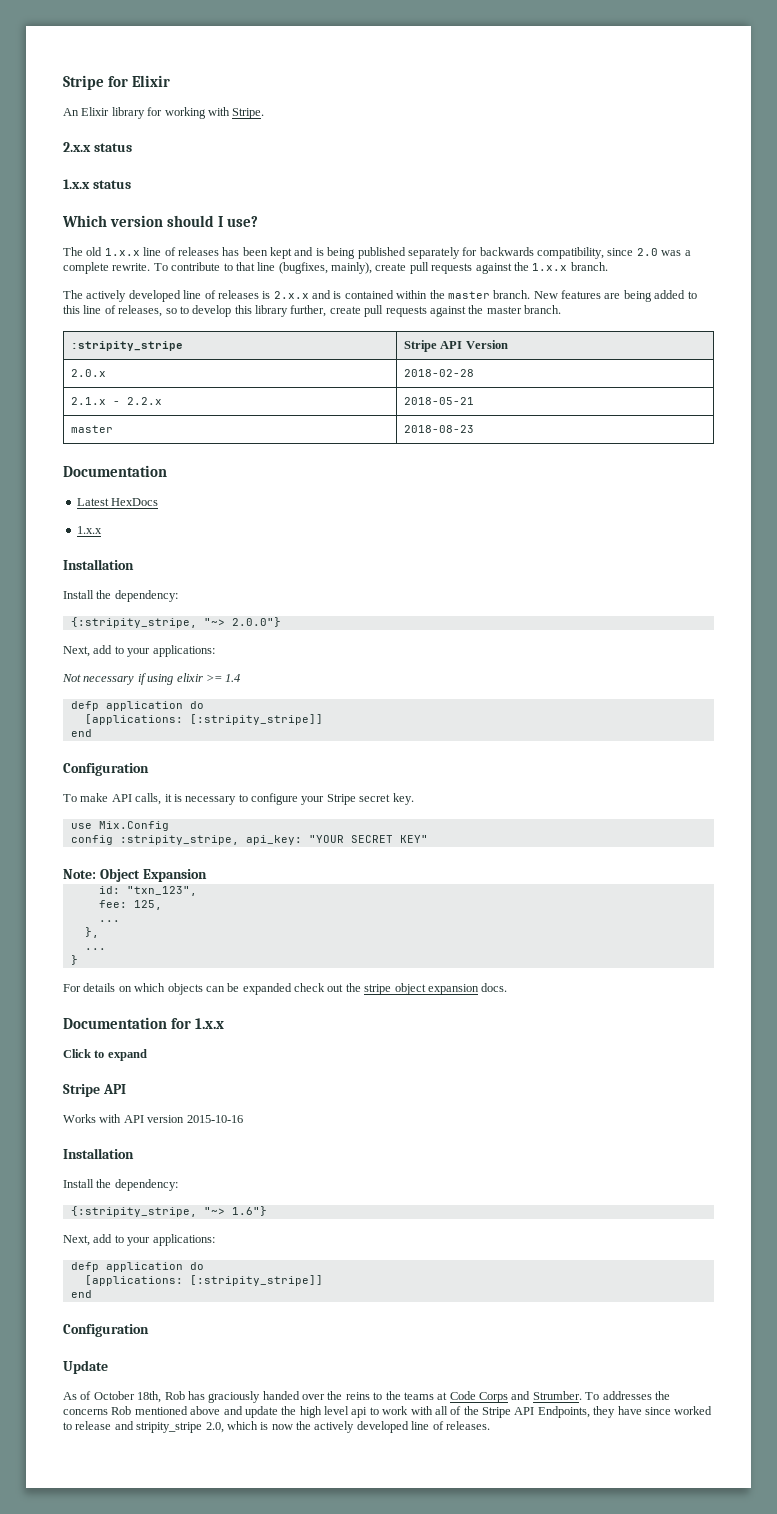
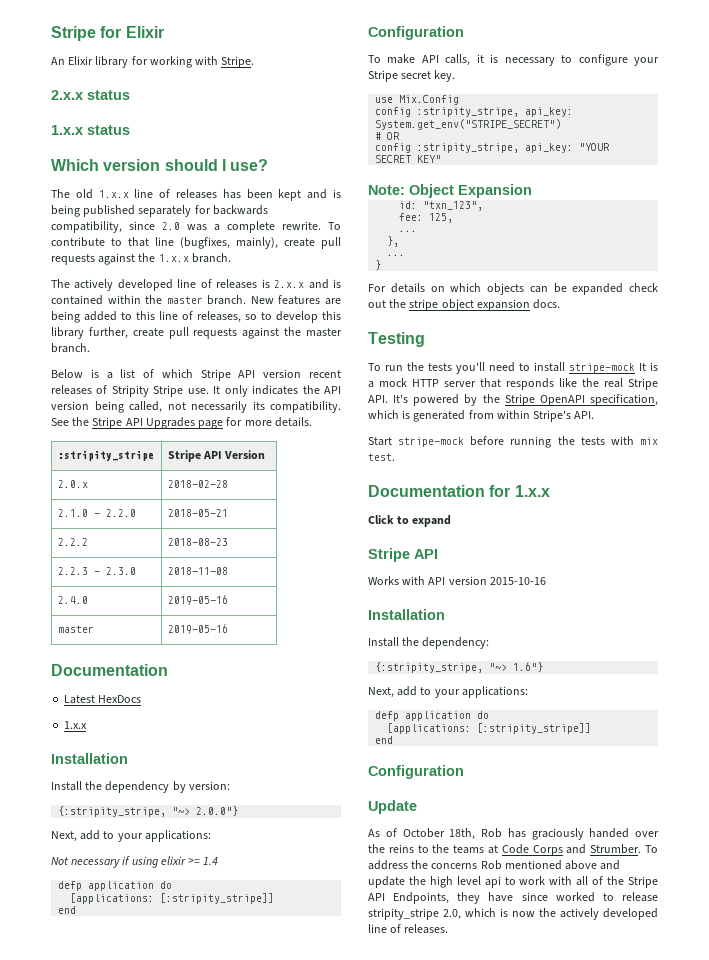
(561, 309) none -> [51,369,341,381] [51,385,341,397] [51,401,341,413] [51,417,312,429] // Below is a list of which Stripe API version recent releases of Stripity Stripe use. It only indicates the API version being called, not necessarily its compatibility. See the Stripe API Upgrades page for more details.
[70,397,162,405] [403,397,474,405] 2.1.x - 2.2.x | 2018-05-21 -> [57,509,136,517] [167,509,228,517] [57,538,88,546] [167,538,228,546] [57,567,136,575] [167,567,228,575] [57,596,88,604] [167,595,228,605] 2.1.0 - 2.2.0 | 2018-05-21 // 2.2.2 | 2018-08-23 // 2.2.3 - 2.3.0 | 2018-11-08 // 2.4.0 | 2019-05-16
[403,425,474,433] 2018-08-23 -> [167,624,228,634] 2019-05-16
[114,590,178,602] dependency: -> [105,781,230,793] dependency by version:
(169, 826) none -> [375,107,574,117] [375,119,562,130] [375,132,401,140] // config :stripity_stripe, api_key: System.get_env("STRIPE_SECRET") // # OR
(508, 987) none -> [368,332,425,347] [368,362,658,374] [368,378,658,390] [368,394,658,406] [368,410,595,422] [368,436,658,448] [368,453,395,461] // Testing // To run the tests you'll need to install stripe-mock It is a mock HTTP server that responds like the real Stripe API. It's powered by the Stripe OpenAPI specification, which is generated from within Stripe's API. // Start stripe-mock before running the tests with mix test.
[602,1391,652,1400] addresses -> [368,860,408,870] address
[114,1421,134,1430] and -> (658, 897) none

